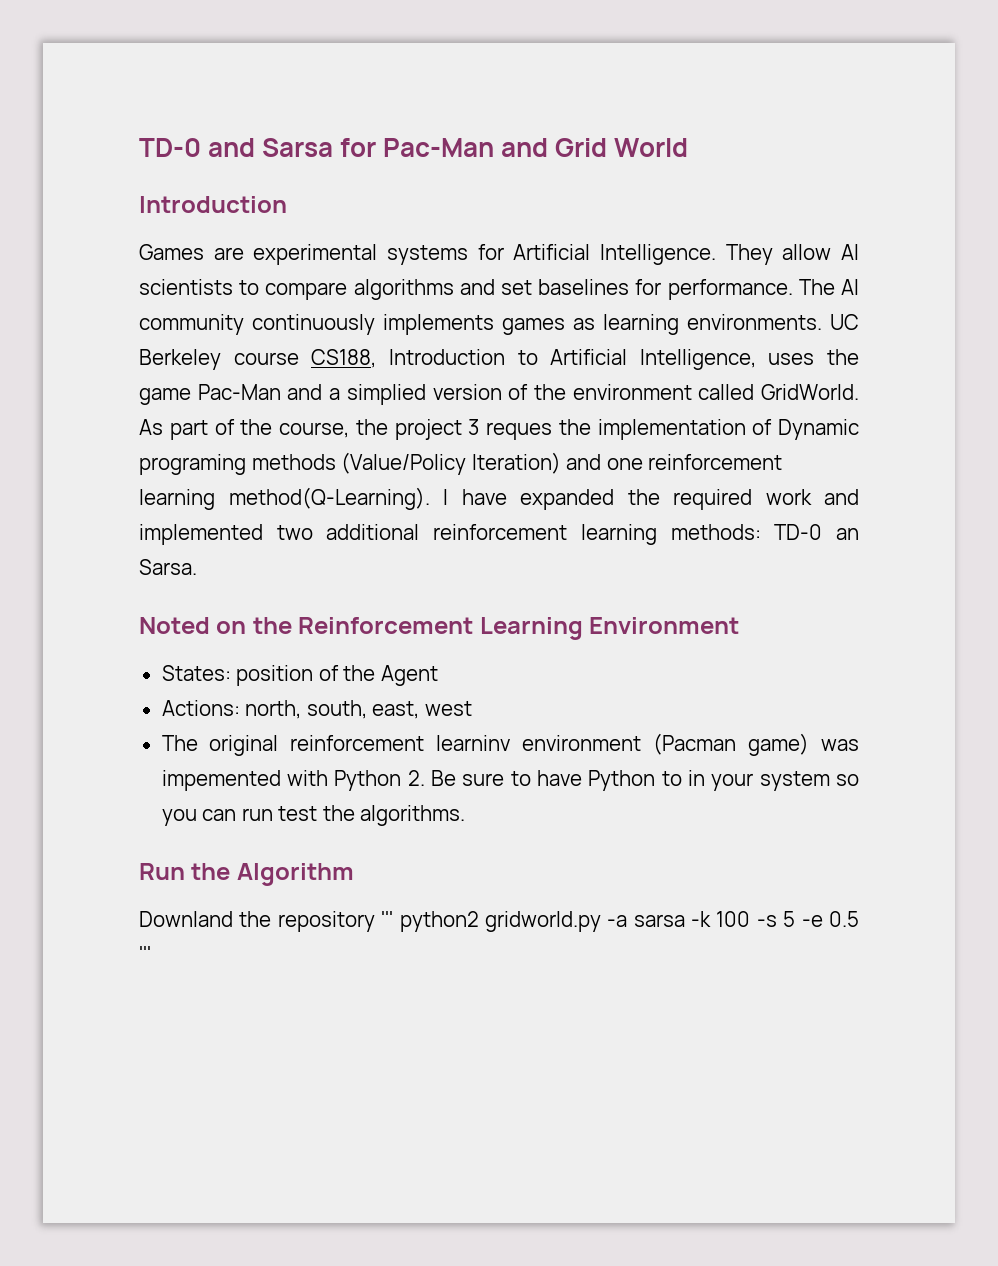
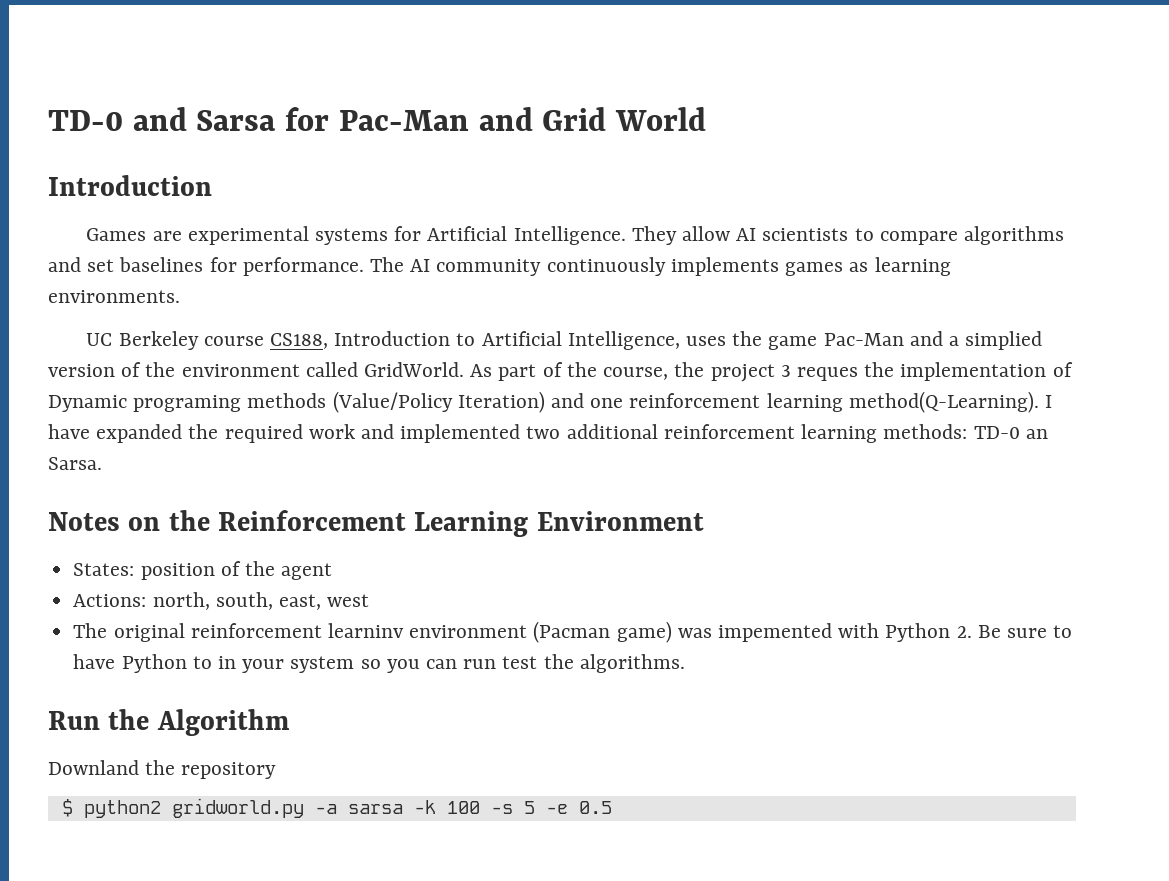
(822, 322) none -> (180, 296) //
[139,617,210,634] Noted -> [48,512,120,531] Notes
[380,665,438,686] Agent -> [281,563,333,580] agent
[381,911,394,927] ''' -> [61,799,73,817] // $
[139,946,151,962] ''' -> (612, 807) none

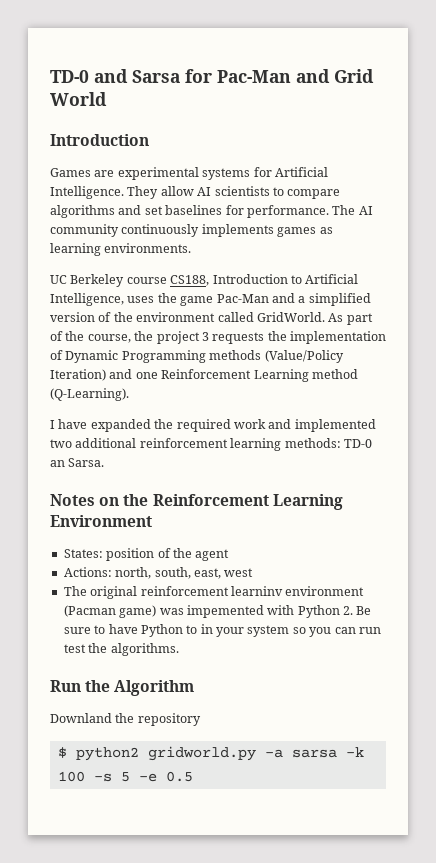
[965,331,1043,350] simplied -> [308,293,371,306] simplified
[796,367,858,381] reques -> [212,332,265,344] requests
[133,395,242,412] programing -> [121,350,206,363] Programming
[629,391,1039,413] reinforcement learning method(Q-Learning). -> [161,369,358,382] [50,388,129,401] Reinforcement Learning method (Q-Learning). //

